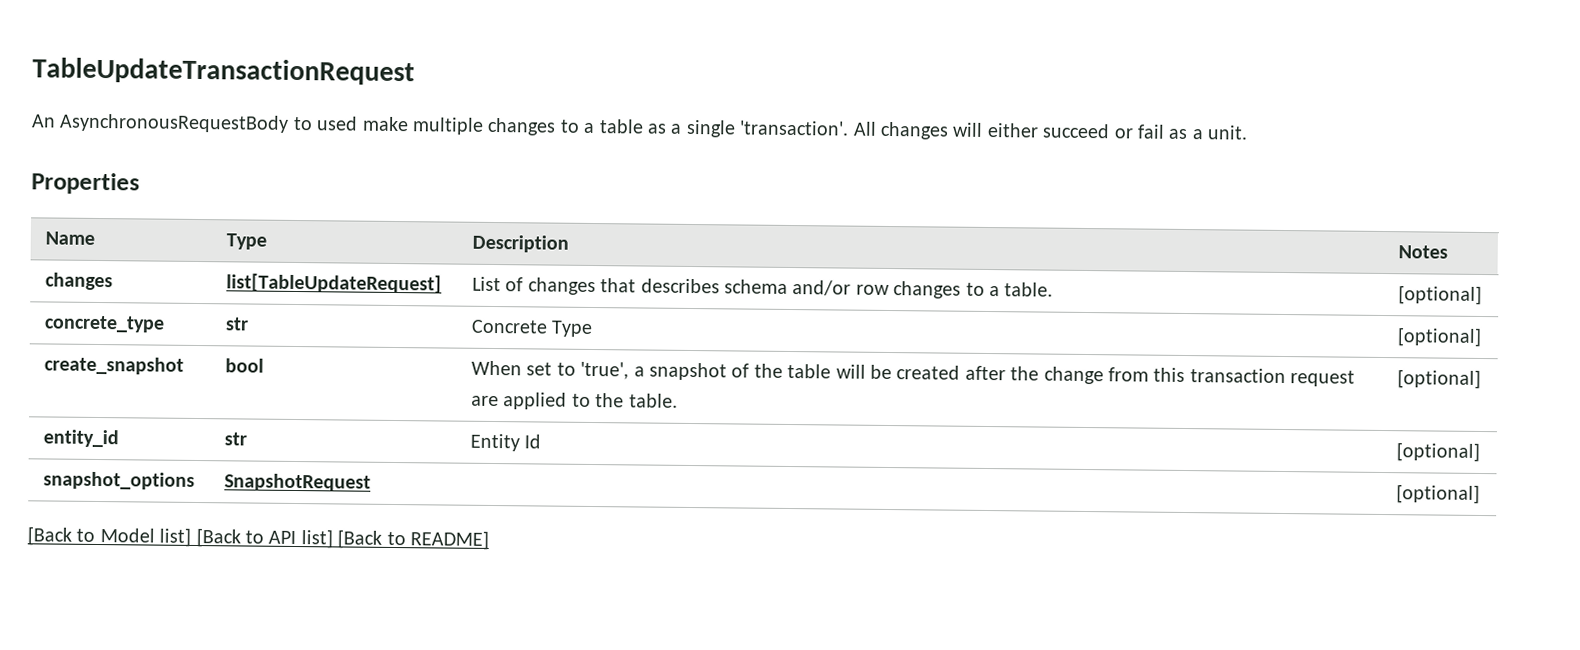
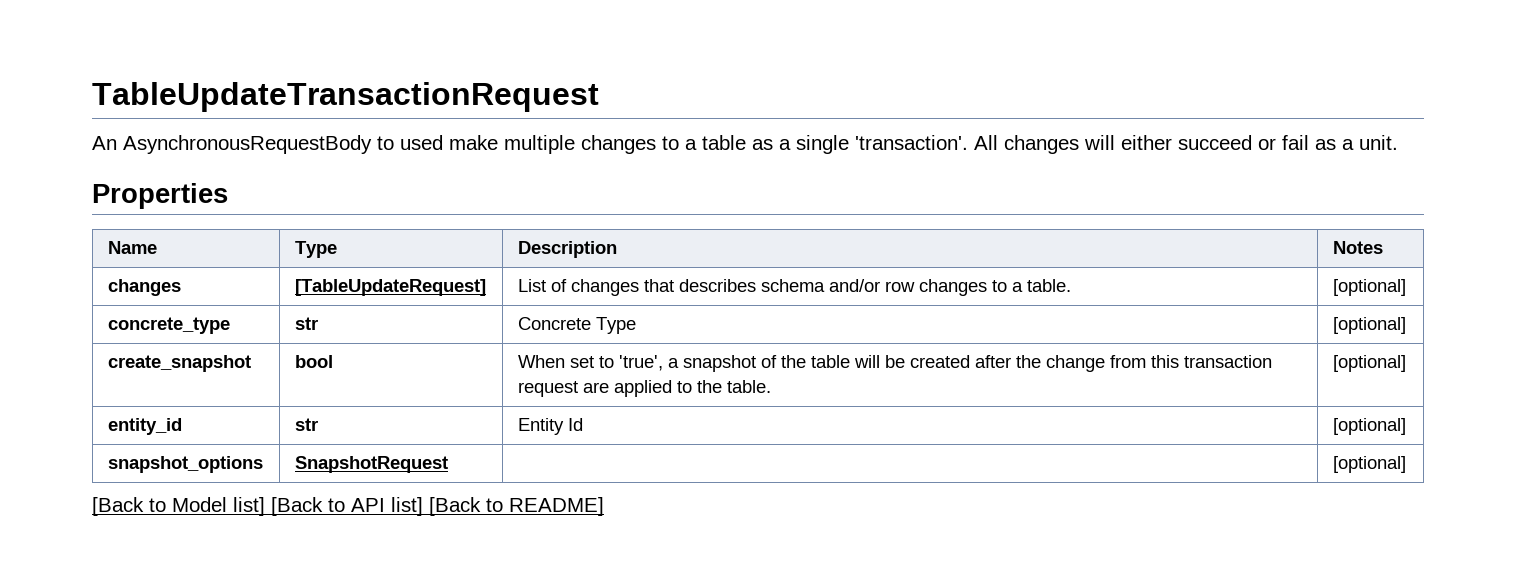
[225,273,442,294] list[TableUpdateRequest] -> [294,279,486,296] [TableUpdateRequest]

